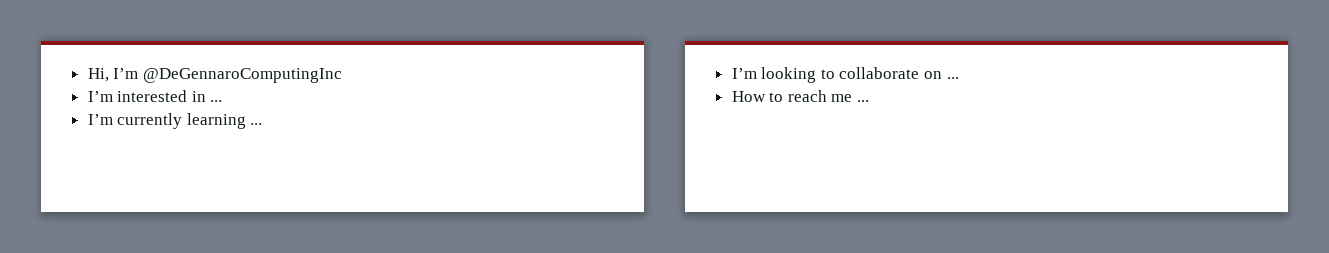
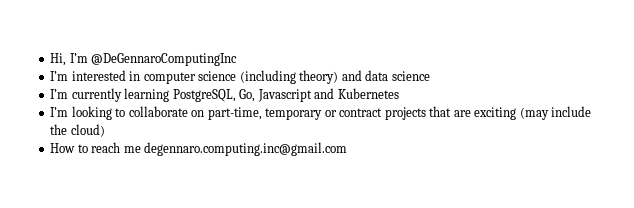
[210,100,223,102] [87,113,263,129] ... // I’m currently learning ... -> [143,70,430,84] [50,88,399,102] computer science (including theory) and data science // I’m currently learning PostgreSQL, Go, Javascript and Kubernetes
[946,77,959,79] ... -> [207,106,592,120] [50,124,105,137] part-time, temporary or contract projects that are exciting (may include the cloud)
[857,100,870,102] ... -> [144,142,348,156] degennaro.computing.inc@gmail.com

